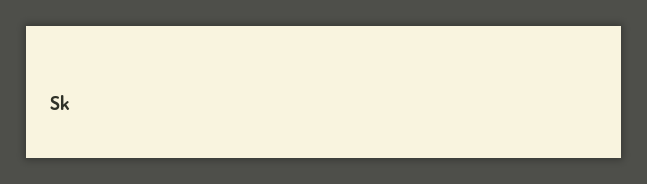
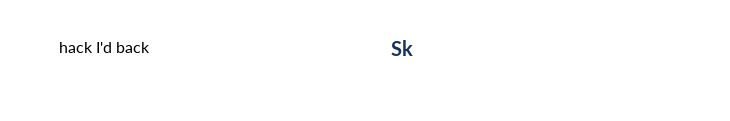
(50, 102) none -> [59,42,151,53] hack I'd back //

